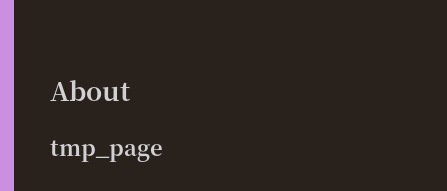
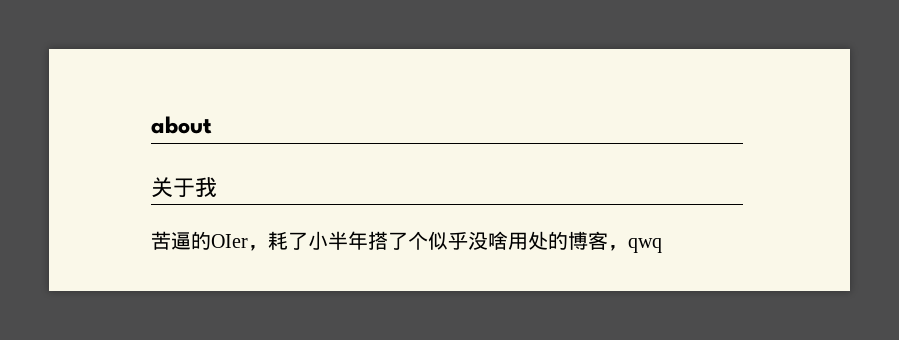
[50,80,131,101] [50,140,163,162] About // tmp_page -> [151,116,212,134] [151,177,217,198] [151,231,662,253] about // 关于我 // 苦逼的OIer，耗了小半年搭了个似乎没啥用处的博客，qwq

